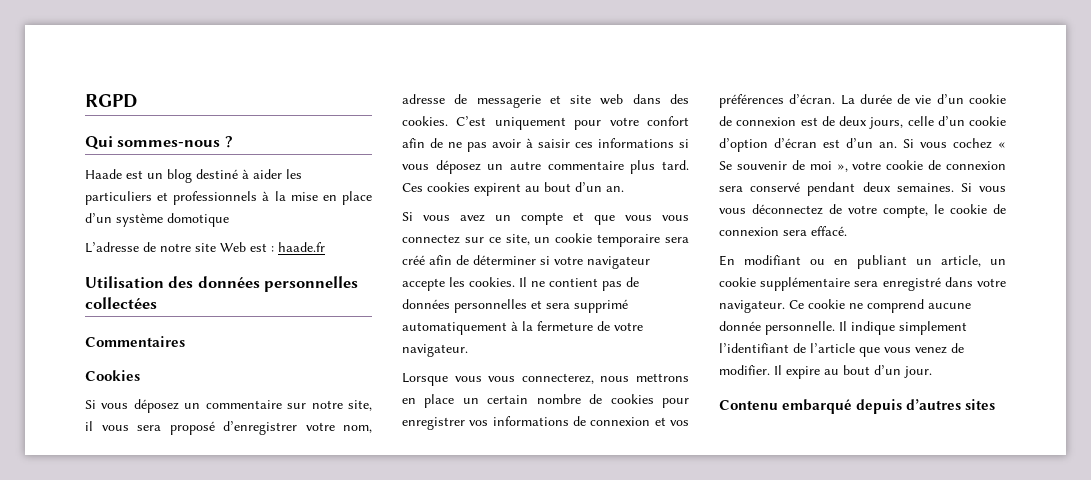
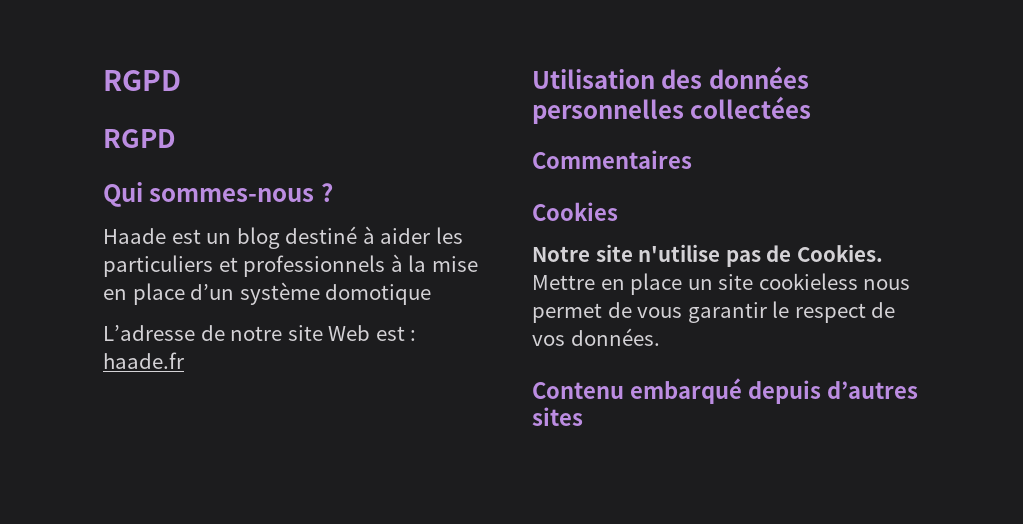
[85,94,137,108] RGPD -> [103,70,181,91] [103,129,176,148] RGPD // RGPD
[85,399,372,413] [85,421,372,435] [402,94,689,108] [402,116,689,130] [402,138,689,152] [402,160,689,174] [402,182,624,196] [402,212,689,225] [402,233,689,247] [402,255,650,269] [402,277,639,291] [402,299,628,313] [402,321,643,335] [402,344,468,357] [402,373,689,386] [402,394,689,408] [402,416,689,430] [719,94,1006,108] [719,116,1006,129] [719,138,1006,152] [719,160,1006,172] [719,182,1006,196] [719,204,1006,218] [719,226,847,236] [719,255,1006,269] [719,277,1006,291] [719,299,971,313] [719,321,967,335] [719,343,964,357] [719,365,932,379] Si vous déposez un commentaire sur notre site, il vous sera proposé d’enregistrer votre nom, adresse de messagerie et site web dans des cookies. C’est uniquement pour votre confort afin de ne pas avoir à saisir ces informations si vous déposez un autre commentaire plus tard. Ces cookies expirent au bout d’un an. // Si vous avez un compte et que vous vous connectez sur ce site, un cookie temporaire sera créé afin de déterminer si votre navigateur accepte les cookies. Il ne contient pas de données personnelles et sera supprimé automatiquement à la fermeture de votre navigateur. // Lorsque vous vous connecterez, nous mettrons en place un certain nombre de cookies pour enregistrer vos informations de connexion et vos préférences d’écran. La durée de vie d’un cookie de connexion est de deux jours, celle d’un cookie d’option d’écran est d’un an. Si vous cochez « Se souvenir de moi », votre cookie de connexion sera conservé pendant deux semaines. Si vous vous déconnectez de votre compte, le cookie de connexion sera effacé. // En modifiant ou en publiant un article, un cookie supplémentaire sera enregistré dans votre navigateur. Ce cookie ne comprend aucune donnée personnelle. Il indique simplement l’identifiant de l’article que vous venez de modifier. Il expire au bout d’un jour. -> [532,244,883,267] [532,273,911,295] [532,301,896,323] [532,328,660,346] Notre site n'utilise pas de Cookies. Mettre en place un site cookieless nous permet de vous garantir le respect de vos données.

